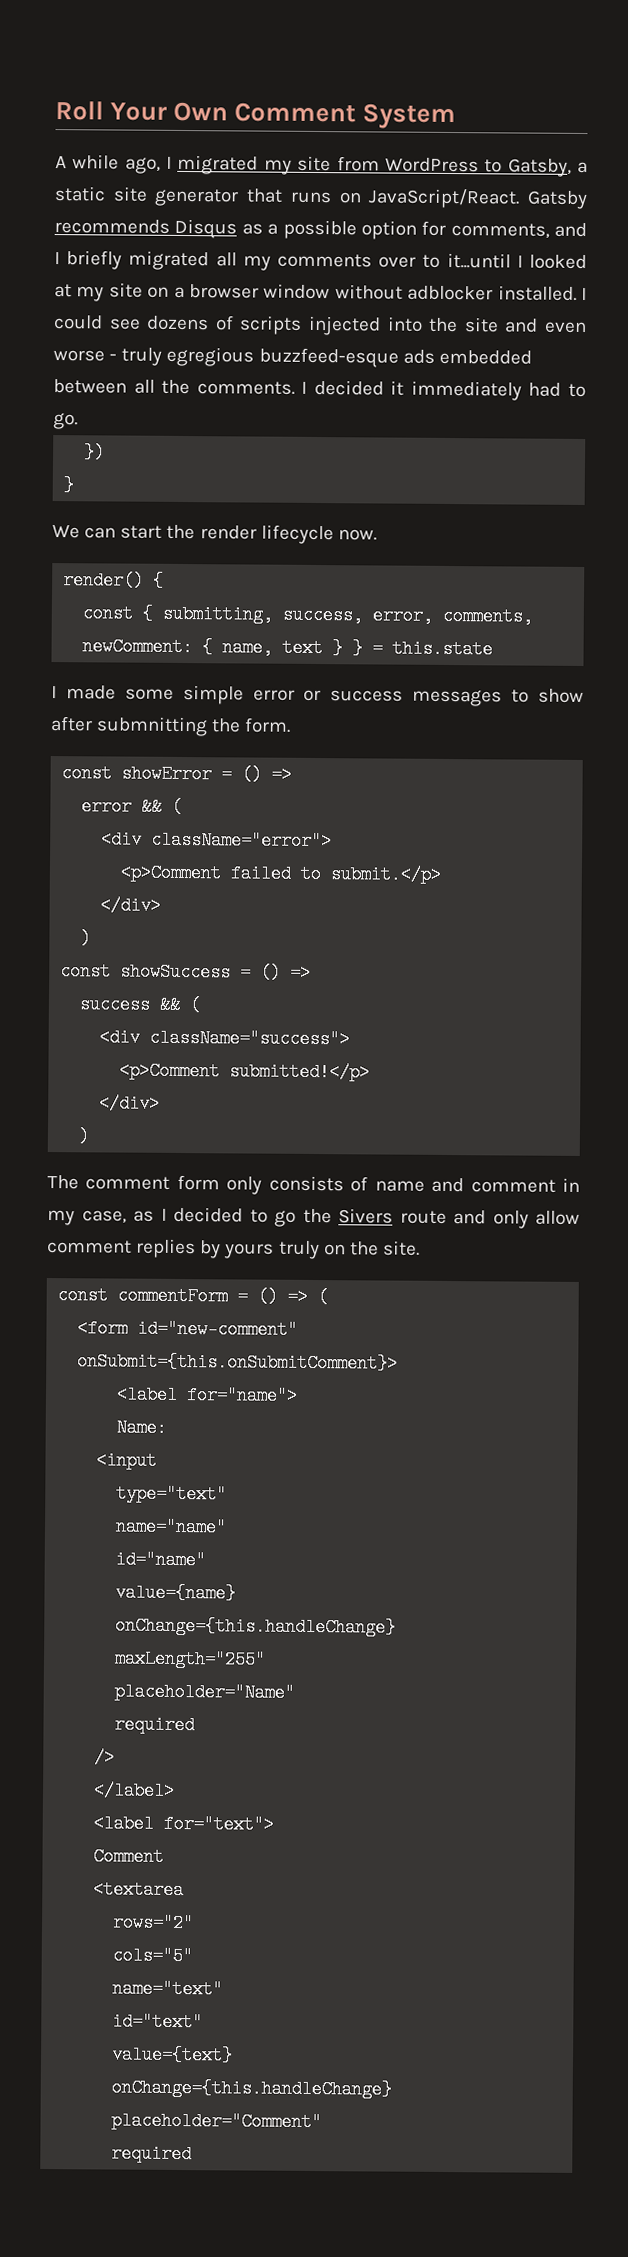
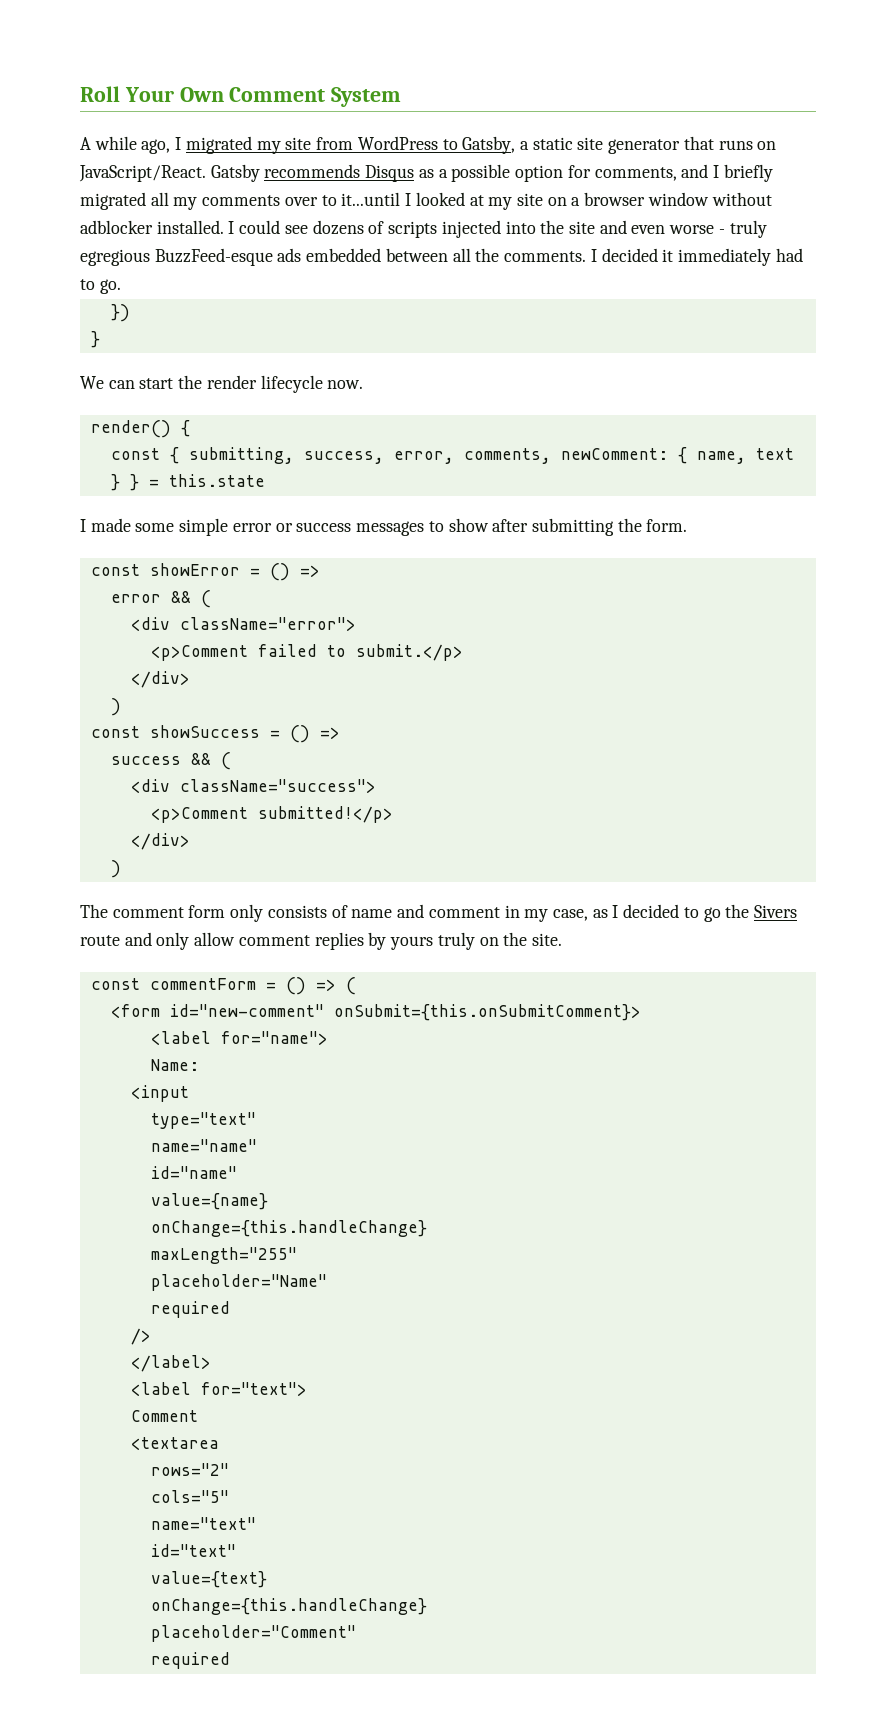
[258,347,399,368] buzzfeed-esque -> [154,248,273,266] BuzzFeed-esque
[96,716,209,737] submnitting -> [531,518,614,536] submitting

